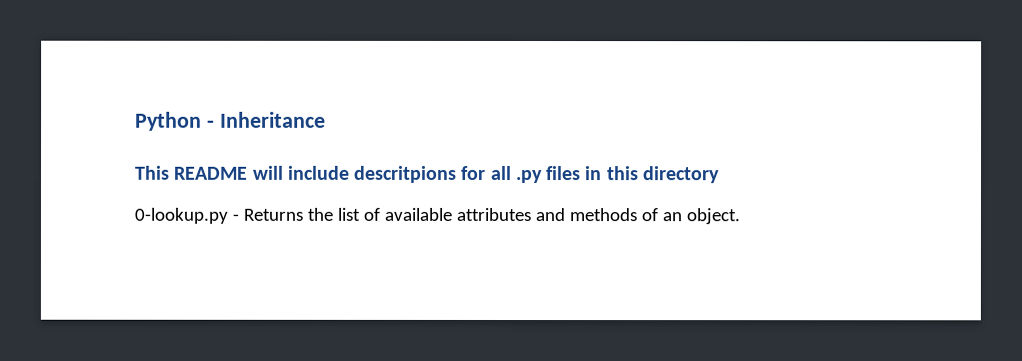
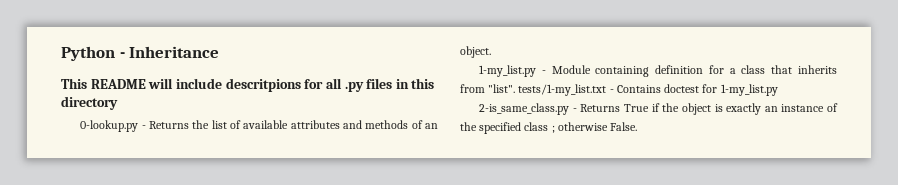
(740, 216) none -> [479,65,837,77] [460,84,778,96] [479,103,838,115] [460,122,638,134] // 1-my_list.py - Module containing definition for a class that inherits from "list". tests/1-my_list.txt - Contains doctest for 1-my_list.py // 2-is_same_class.py - Returns True if the object is exactly an instance of the specified class ; otherwise False.

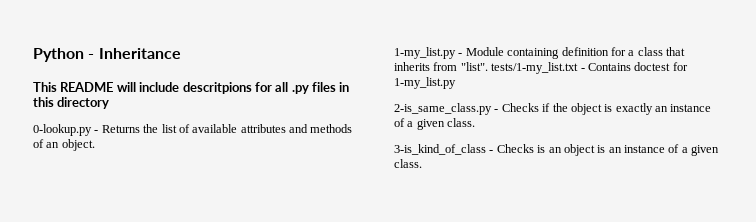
[580,104,650,112] Returns True -> [501,103,539,112] Checks
[460,122,638,134] the specified class ; otherwise False. -> [407,118,476,130] [394,144,720,156] [394,159,422,168] a given class. // 3-is_kind_of_class - Checks is an object is an instance of a given class.

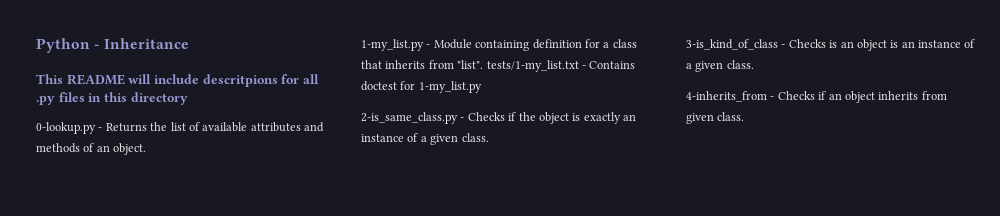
(422, 163) none -> [686,91,947,103] [686,112,745,124] // 4-inherits_from - Checks if an object inherits from given class.

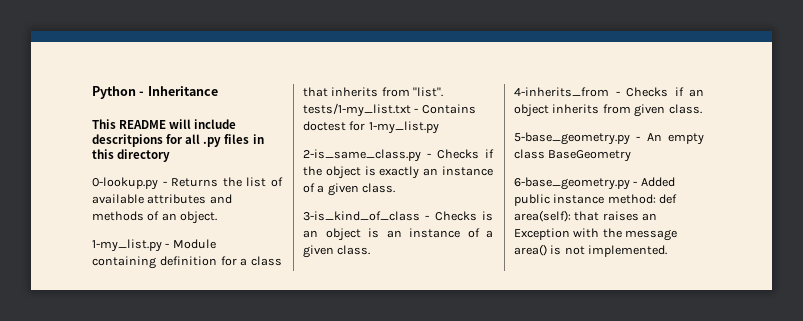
(745, 116) none -> [514,132,704,145] [514,149,632,162] [514,177,675,190] [514,194,678,206] [514,210,658,222] [514,228,678,241] [514,244,668,257] // 5-base_geometry.py - An empty class BaseGeometry // 6-base_geometry.py - Added public instance method: def area(self): that raises an Exception with the message area() is not implemented.

